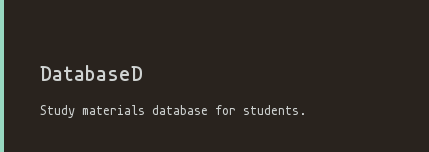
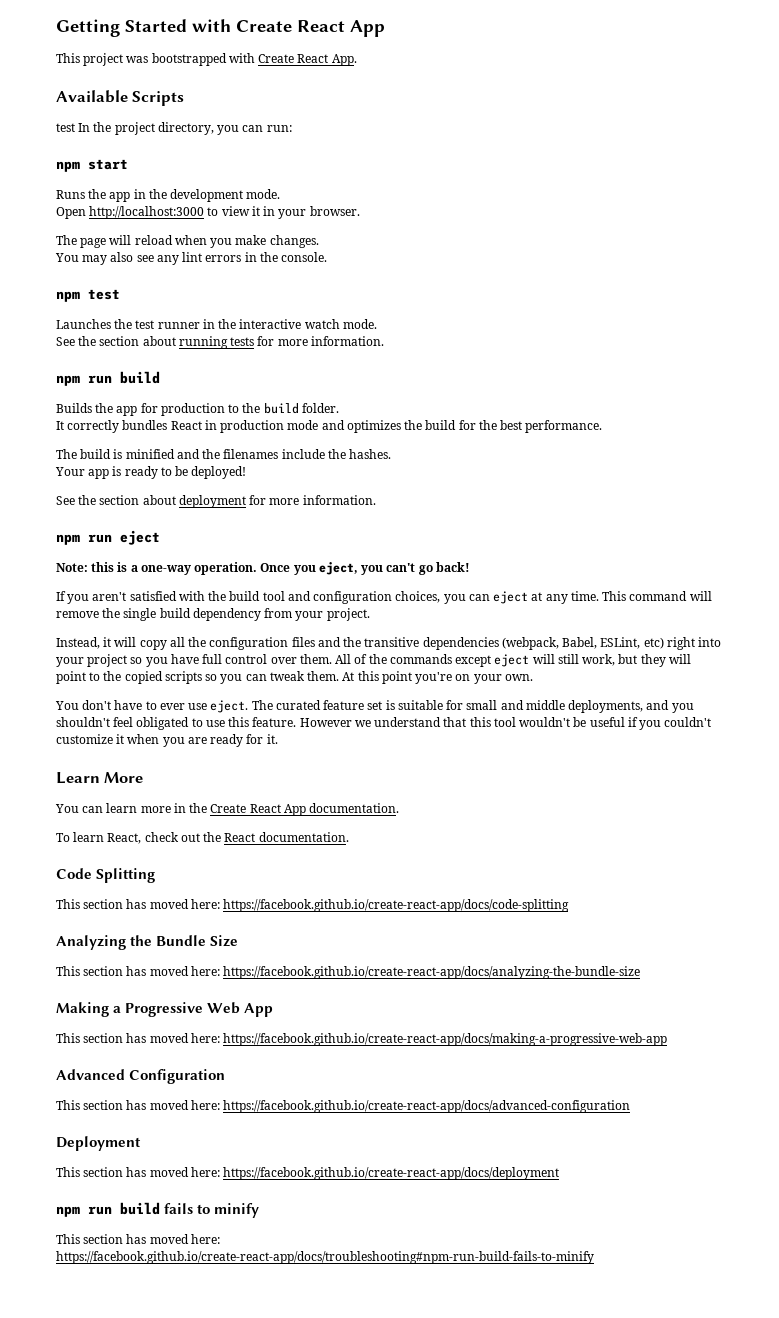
[40,65,143,81] [40,105,307,118] DatabaseD // Study materials database for students. -> [56,19,385,37] [56,53,357,66] [56,90,185,106] [56,122,292,135] [56,159,128,172] [56,189,281,202] [56,206,360,219] [56,235,319,248] [55,252,328,265] [56,289,120,302] [56,319,377,329] [56,336,384,349] [56,371,160,386] [56,403,339,416] [56,420,603,433] [56,449,392,459] [55,466,247,479] [56,495,376,508] [56,530,160,545] [56,562,470,575] [56,591,712,604] [56,608,370,621] [56,637,722,650] [56,654,691,667] [56,671,533,684] [55,700,694,713] [56,717,712,730] [56,734,278,747] [56,772,144,784] [55,803,400,816] [56,832,349,844] [56,868,156,883] [56,899,570,912] [56,935,239,950] [56,966,641,979] [56,1002,274,1017] [56,1033,668,1046] [56,1069,226,1084] [56,1100,631,1113] [56,1136,141,1151] [56,1167,560,1180] [56,1202,260,1218] [56,1234,220,1244] [56,1251,594,1264] Getting Started with Create React App // This project was bootstrapped with Create React App. // Available Scripts // test In the project directory, you can run: // npm start // Runs the app in the development mode. // Open http://localhost:3000 to view it in your browser. // The page will reload when you make changes. // You may also see any lint errors in the console. // npm test // Launches the test runner in the interactive watch mode. // See the section about running tests for more information. // npm run build // Builds the app for production to the build folder. // It correctly bundles React in production mode and optimizes the build for the best performance. // The build is minified and the filenames include the hashes. // Your app is ready to be deployed! // See the section about deployment for more information. // npm run eject // Note: this is a one-way operation. Once you eject, you can't go back! // If you aren't satisfied with the build tool and configuration choices, you can eject at any time. This command will remove the single build dependency from your project. // Instead, it will copy all the configuration files and the transitive dependencies (webpack, Babel, ESLint, etc) right into your project so you have full control over them. All of the commands except eject will still work, but they will point to the copied scripts so you can tweak them. At this point you're on your own. // You don't have to ever use eject. The curated feature set is suitable for small and middle deployments, and you shouldn't feel obligated to use this feature. However we understand that this tool wouldn't be useful if you couldn't customize it when you are ready for it. // Learn More // You can learn more in the Create React App documentation. // To learn React, check out the React documentation. // Code Splitting // This section has moved here: https://facebook.github.io/create-react-app/docs/code-splitting // Analyzing the Bundle Size // This section has moved here: https://facebook.github.io/create-react-app/docs/analyzing-the-bundle-size // Making a Progressive Web App // This section has moved here: https://facebook.github.io/create-react-app/docs/making-a-progressive-web-app // Advanced Configuration // This section has moved here: https://facebook.github.io/create-react-app/docs/advanced-configuration // Deployment // This section has moved here: https://facebook.github.io/create-react-app/docs/deployment // npm run build fails to minify // This section has moved here: https://facebook.github.io/create-react-app/docs/troubleshooting#npm-run-build-fails-to-minify

